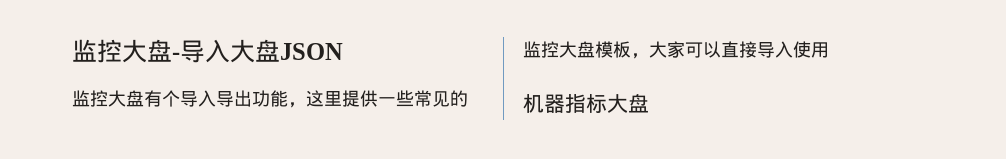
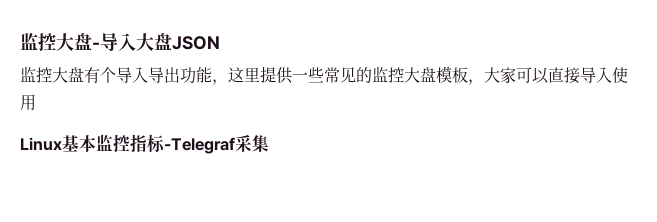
[523,93,649,113] 机器指标大盘 -> [20,134,269,154] Linux基本监控指标-Telegraf采集

